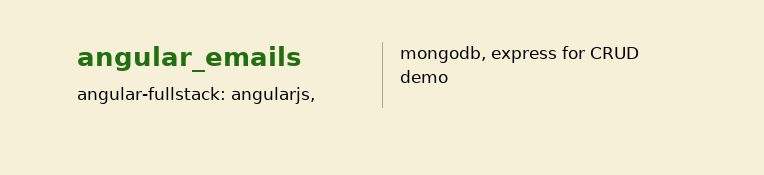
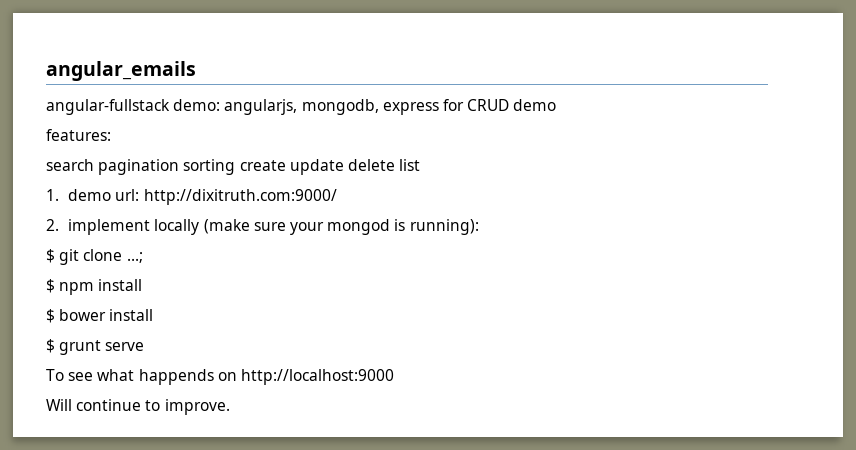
[77,87,226,104] angular-fullstack: -> [46,99,221,115] angular-fullstack demo:
(448, 76) none -> [46,129,111,141] [46,159,421,175] [46,189,337,205] [46,219,479,235] [46,249,143,265] [46,279,143,295] [46,309,154,323] [46,339,145,355] [46,369,394,385] [46,399,230,415] // features: // search pagination sorting create update delete list // 1. demo url: http://dixitruth.com:9000/ // 2. implement locally (make sure your mongod is running): // $ git clone ...; // $ npm install // $ bower install // $ grunt serve // To see what happends on http://localhost:9000 // Will continue to improve.

